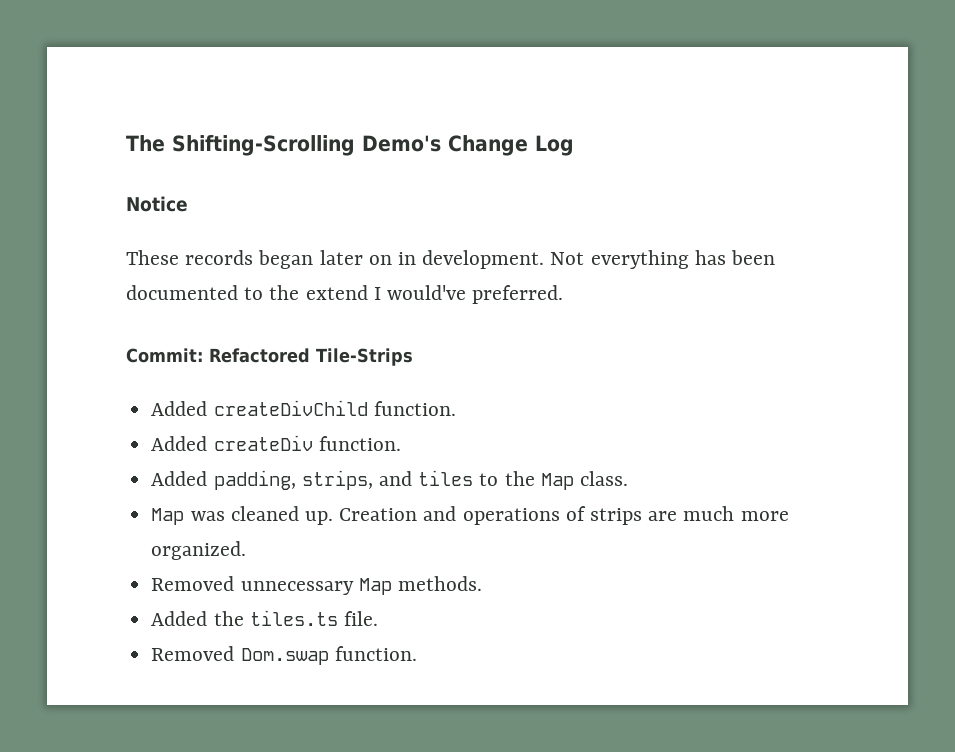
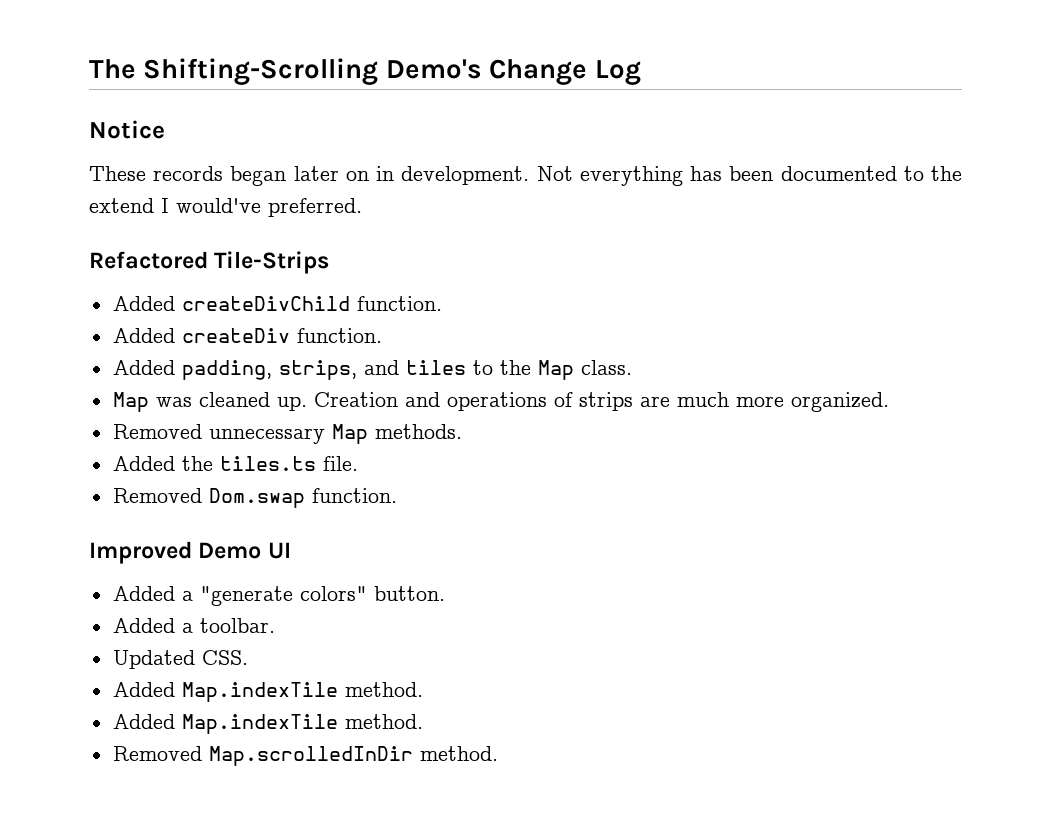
[126,348,203,363] Commit: -> (362, 207) none
(417, 653) none -> [89,541,291,564] [112,586,445,606] [112,618,275,633] [112,650,248,669] [112,682,423,702] [112,714,423,734] [112,746,498,766] // Improved Demo UI // Added a "generate colors" button. // Added a toolbar. // Updated CSS. // Added Map.indexTile method. // Added Map.indexTile method. // Removed Map.scrolledInDir method.

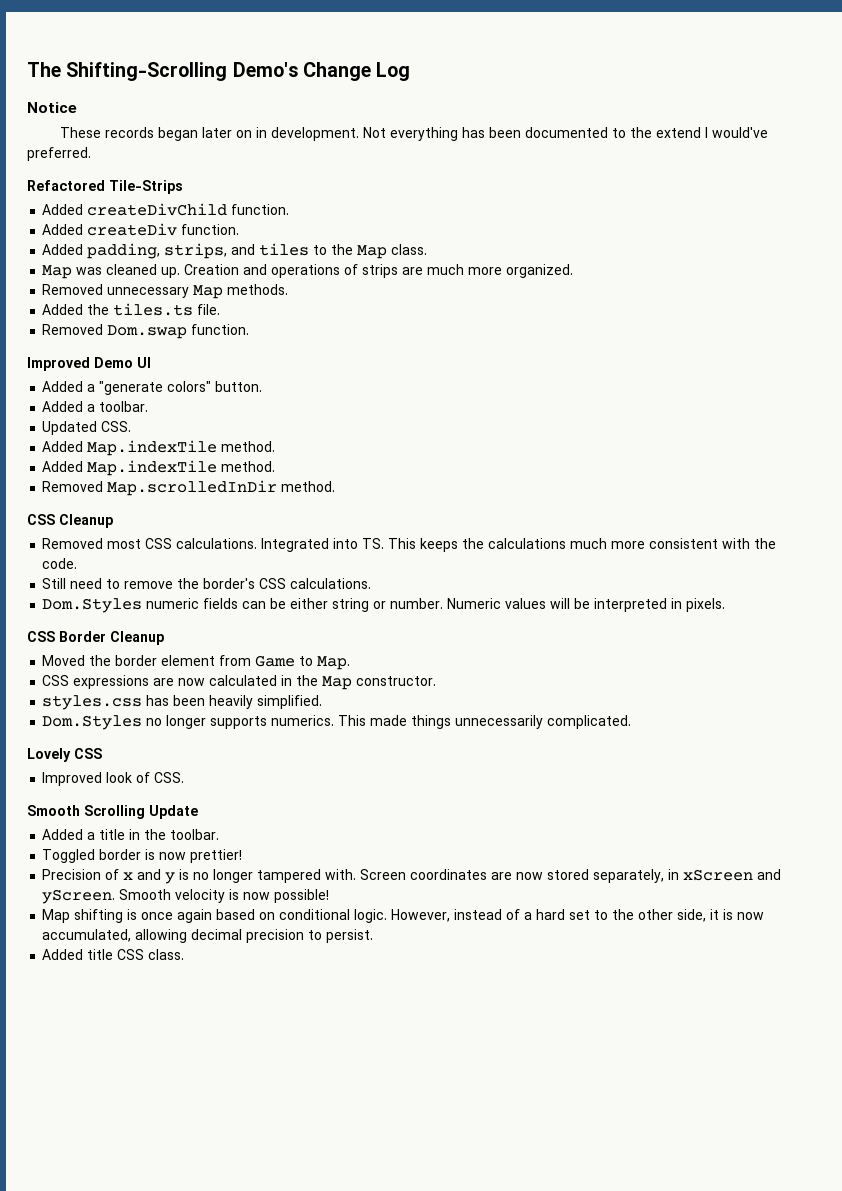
(498, 753) none -> [27,514,113,528] [42,538,777,552] [42,558,78,569] [42,578,372,589] [42,598,726,613] [27,631,164,645] [42,655,351,670] [42,675,437,690] [42,695,323,710] [42,715,632,730] [27,748,102,762] [42,772,185,786] [27,805,198,819] [42,829,220,840] [42,849,243,863] [42,869,782,884] [42,889,330,904] [42,909,765,923] [42,929,374,943] [42,949,185,960] // CSS Cleanup // Removed most CSS calculations. Integrated into TS. This keeps the calculations much more consistent with the code. // Still need to remove the border's CSS calculations. // Dom.Styles numeric fields can be either string or number. Numeric values will be interpreted in pixels. // CSS Border Cleanup // Moved the border element from Game to Map. // CSS expressions are now calculated in the Map constructor. // styles.css has been heavily simplified. // Dom.Styles no longer supports numerics. This made things unnecessarily complicated. // Lovely CSS // Improved look of CSS. // Smooth Scrolling Update // Added a title in the toolbar. // Toggled border is now prettier! // Precision of x and y is no longer tampered with. Screen coordinates are now stored separately, in xScreen and yScreen. Smooth velocity is now possible! // Map shifting is once again based on conditional logic. However, instead of a hard set to the other side, it is now accumulated, allowing decimal precision to persist. // Added title CSS class.

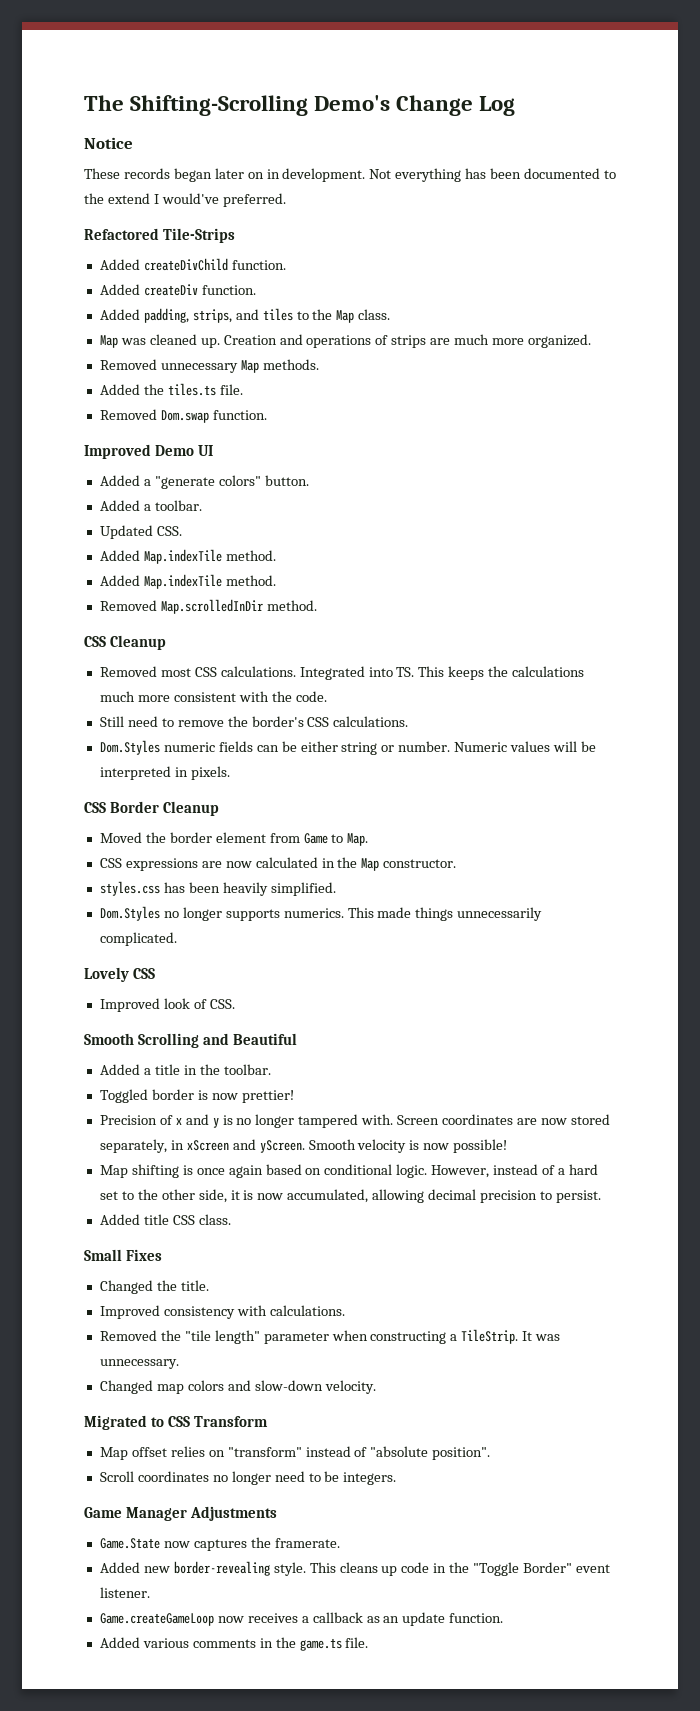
[149,805,198,819] Update -> [202,1033,297,1045] and Beautiful
(185, 954) none -> [84,1249,162,1261] [99,1280,209,1294] [99,1305,345,1319] [99,1329,561,1344] [99,1359,179,1369] [99,1380,376,1394] [84,1415,268,1430] [99,1446,491,1460] [99,1471,397,1485] [84,1506,277,1521] [99,1537,340,1551] [99,1561,610,1576] [99,1587,150,1598] [99,1612,504,1626] [99,1637,369,1651] // Small Fixes // Changed the title. // Improved consistency with calculations. // Removed the "tile length" parameter when constructing a TileStrip. It was unnecessary. // Changed map colors and slow-down velocity. // Migrated to CSS Transform // Map offset relies on "transform" instead of "absolute position". // Scroll coordinates no longer need to be integers. // Game Manager Adjustments // Game.State now captures the framerate. // Added new border-revealing style. This cleans up code in the "Toggle Border" event listener. // Game.createGameLoop now receives a callback as an update function. // Added various comments in the game.ts file.

